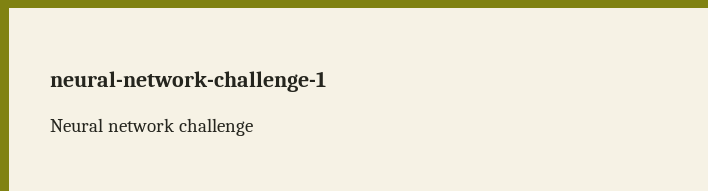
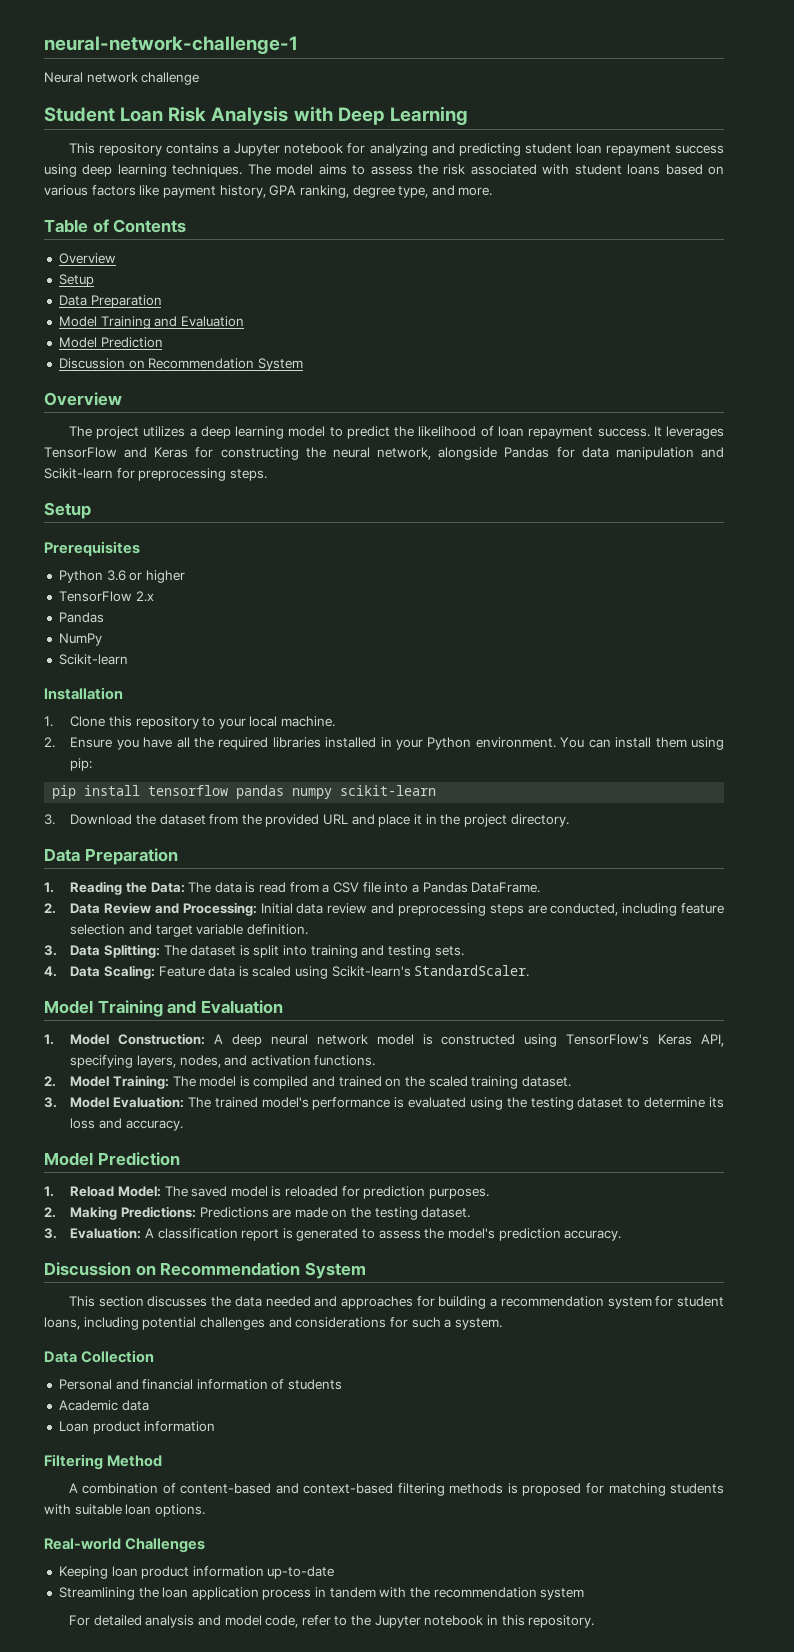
(254, 127) none -> [44,106,468,125] [68,143,724,156] [44,164,724,177] [44,185,493,198] [44,219,187,233] [58,253,116,264] [58,274,94,287] [58,295,162,308] [58,316,244,329] [58,337,163,348] [58,358,303,371] [44,392,122,406] [68,426,724,439] [44,447,724,460] [44,468,267,481] [44,502,91,519] [44,541,140,556] [58,570,185,583] [58,591,154,602] [58,612,104,623] [58,633,102,646] [58,654,128,665] [44,687,123,700] [44,716,336,729] [44,737,725,750] [70,758,93,771] [52,785,437,799] [44,814,569,827] [44,848,178,865] [44,881,541,895] [44,902,724,916] [70,924,308,937] [44,944,464,958] [44,965,530,979] [44,1000,283,1017] [44,1033,724,1047] [70,1055,376,1068] [44,1075,571,1089] [44,1096,725,1110] [70,1118,183,1131] [44,1152,180,1166] [44,1186,490,1199] [44,1206,471,1220] [44,1227,622,1241] [44,1262,366,1279] [68,1296,724,1309] [44,1317,502,1330] [44,1350,155,1363] [58,1379,343,1390] [58,1400,149,1411] [58,1421,216,1434] [44,1454,163,1470] [68,1483,725,1496] [44,1504,205,1517] [44,1538,206,1553] [58,1566,335,1579] [58,1587,585,1600] [68,1615,595,1628] // Student Loan Risk Analysis with Deep Learning // This repository contains a Jupyter notebook for analyzing and predicting student loan repayment success using deep learning techniques. The model aims to assess the risk associated with student loans based on various factors like payment history, GPA ranking, degree type, and more. // Table of Contents // Overview // Setup // Data Preparation // Model Training and Evaluation // Model Prediction // Discussion on Recommendation System // Overview // The project utilizes a deep learning model to predict the likelihood of loan repayment success. It leverages TensorFlow and Keras for constructing the neural network, alongside Pandas for data manipulation and Scikit-learn for preprocessing steps. // Setup // Prerequisites // Python 3.6 or higher // TensorFlow 2.x // Pandas // NumPy // Scikit-learn // Installation // 1. Clone this repository to your local machine. // 2. Ensure you have all the required libraries installed in your Python environment. You can install them using pip: // pip install tensorflow pandas numpy scikit-learn // 3. Download the dataset from the provided URL and place it in the project directory. // Data Preparation // 1. Reading the Data: The data is read from a CSV file into a Pandas DataFrame. // 2. Data Review and Processing: Initial data review and preprocessing steps are conducted, including feature selection and target variable definition. // 3. Data Splitting: The dataset is split into training and testing sets. // 4. Data Scaling: Feature data is scaled using Scikit-learn's StandardScaler. // Model Training and Evaluation // 1. Model Construction: A deep neural network model is constructed using TensorFlow's Keras API, specifying layers, nodes, and activation functions. // 2. Model Training: The model is compiled and trained on the scaled training dataset. // 3. Model Evaluation: The trained model's performance is evaluated using the testing dataset to determine its loss and accuracy. // Model Prediction // 1. Reload Model: The saved model is reloaded for prediction purposes. // 2. Making Predictions: Predictions are made on the testing dataset. // 3. Evaluation: A classification report is generated to assess the model's prediction accuracy. // Discussion on Recommendation System // This section discusses the data needed and approaches for building a recommendation system for student loans, including potential challenges and considerations for such a system. // Data Collection // Personal and financial information of students // Academic data // Loan product information // Filtering Method // A combination of content-based and context-based filtering methods is proposed for matching students with suitable loan options. // Real-world Challenges // Keeping loan product information up-to-date // Streamlining the loan application process in tandem with the recommendation system // For detailed analysis and model code, refer to the Jupyter notebook in this repository.

